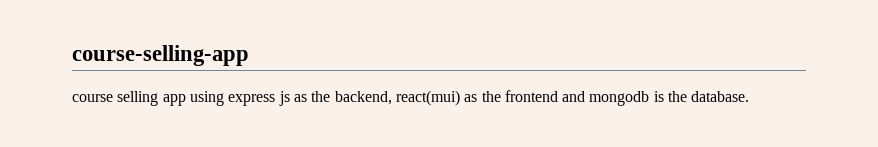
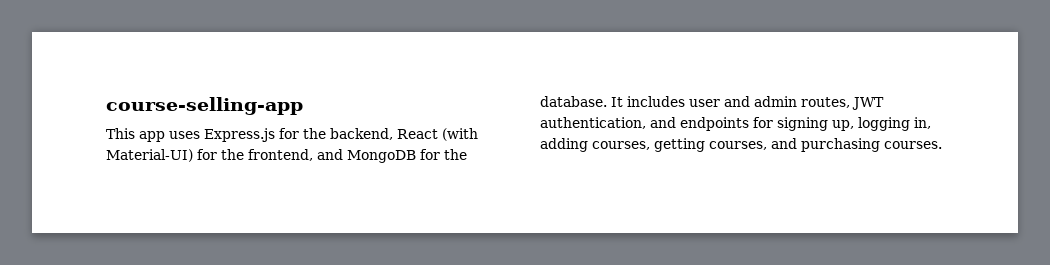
[72,90,750,106] course selling app using express js as the backend, react(mui) as the frontend and mongodb is the database. -> [106,128,478,142] [106,149,467,163] [540,96,884,110] [540,117,931,131] [540,138,942,152] This app uses Express.js for the backend, React (with Material-UI) for the frontend, and MongoDB for the database. It includes user and admin routes, JWT authentication, and endpoints for signing up, logging in, adding courses, getting courses, and purchasing courses.

